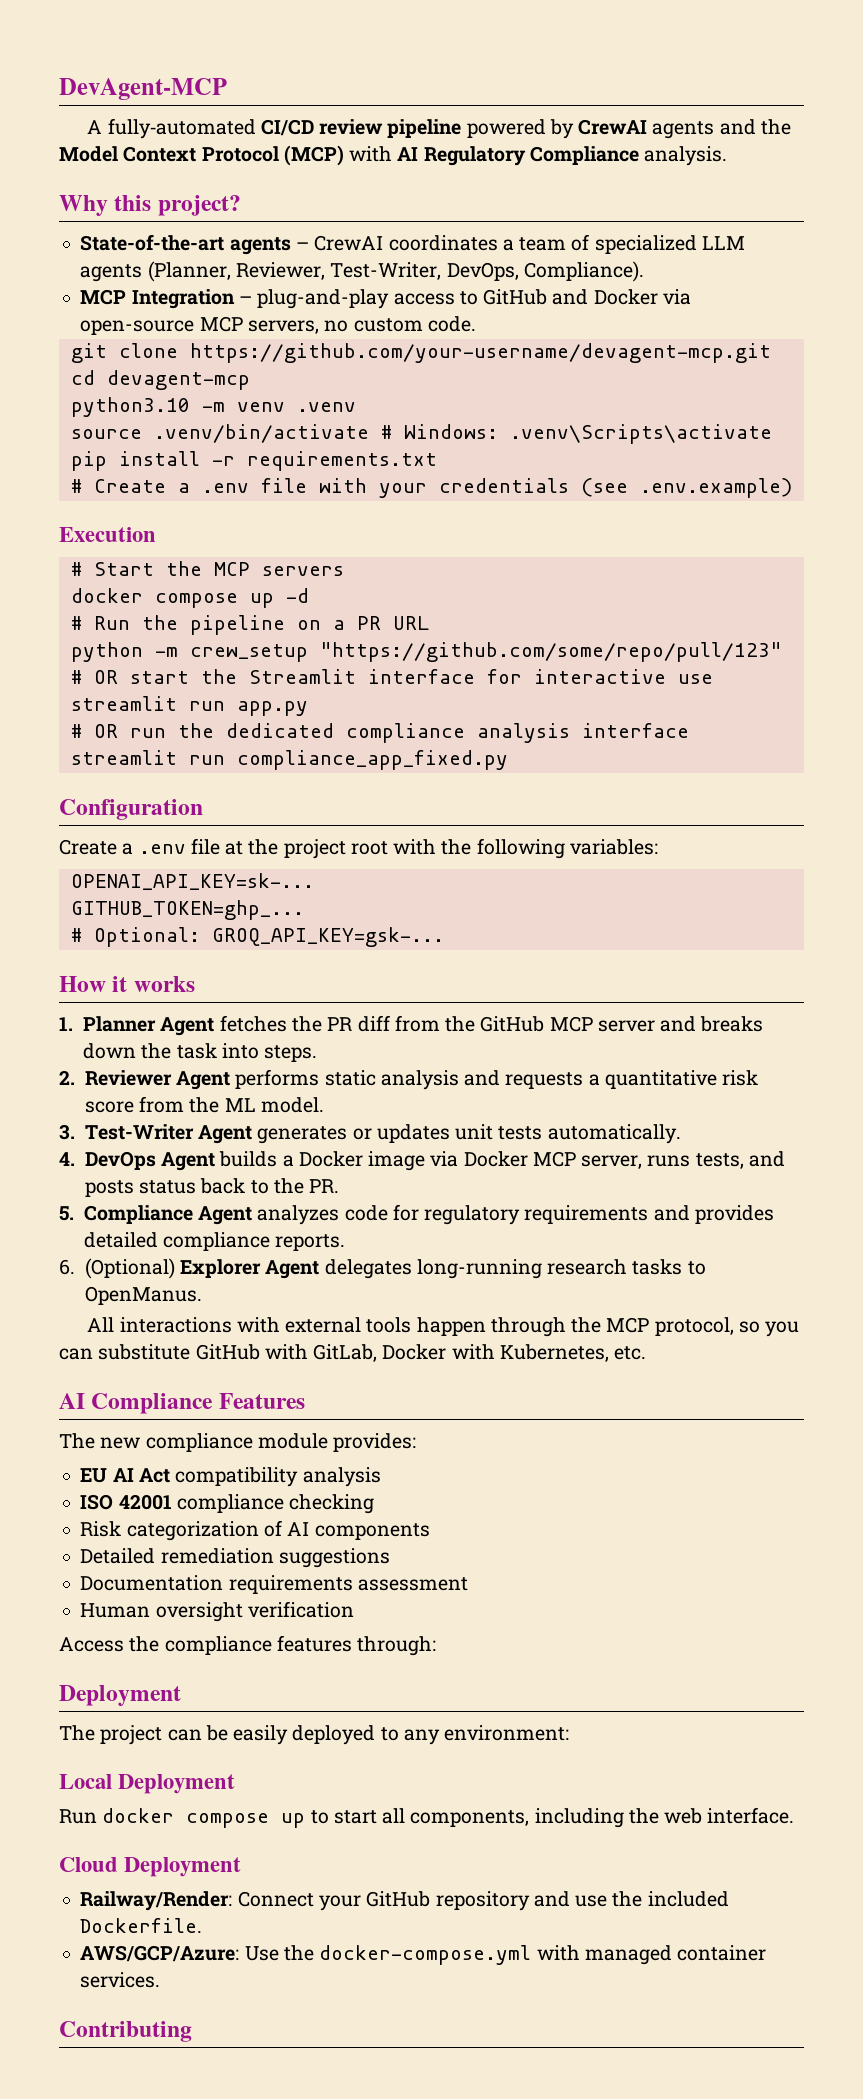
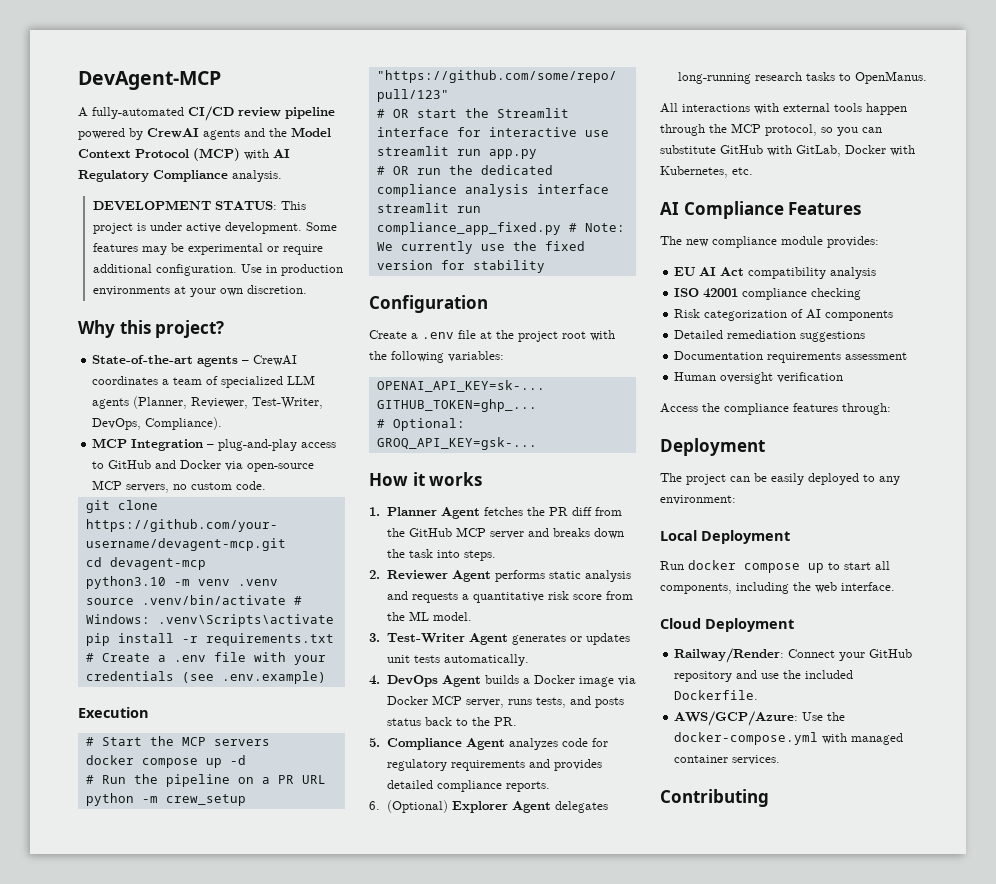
(728, 156) none -> [92,200,306,211] [92,222,337,234] [92,243,323,255] [92,264,343,276] [92,285,307,297] // DEVELOPMENT STATUS: This project is under active development. Some features may be experimental or require additional configuration. Use in production environments at your own discretion.
(508, 760) none -> [568,223,625,232] [376,241,585,254] [376,260,545,273] # Note: We currently use the fixed version for stability

